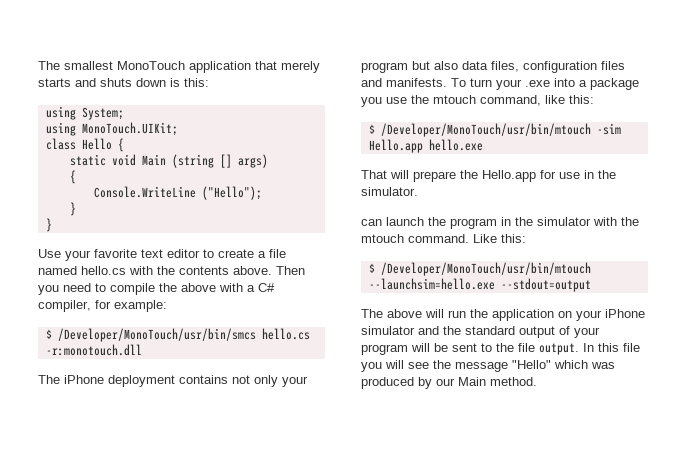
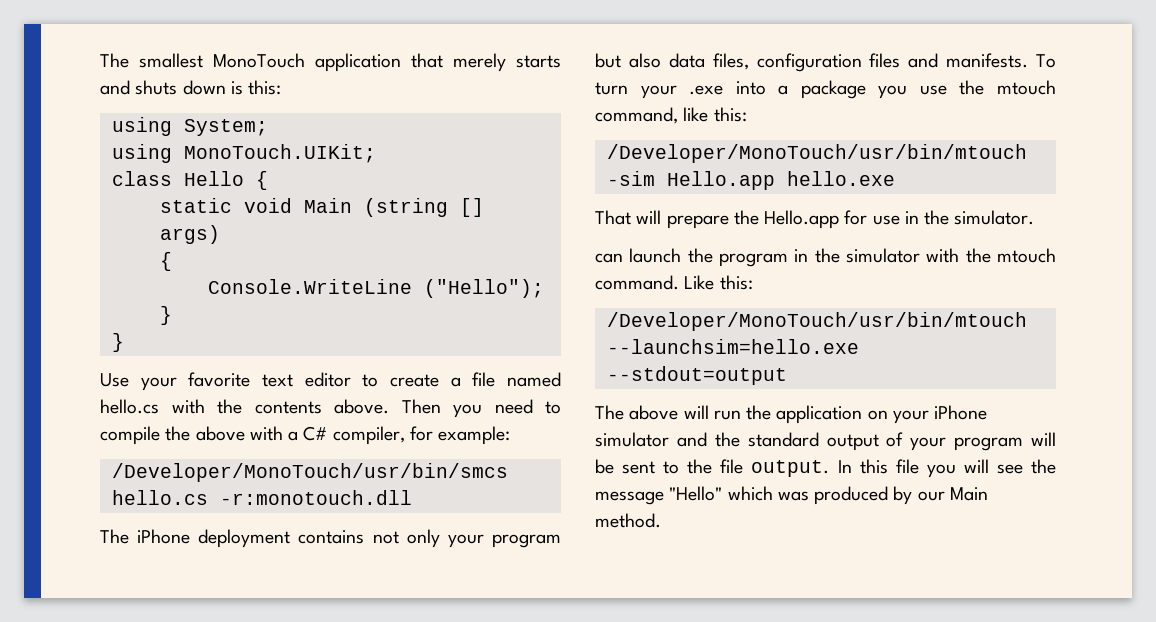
[45,329,52,339] $ -> (511, 435) none
[368,124,375,134] $ -> (747, 114) none
[368,263,375,273] $ -> (753, 282) none

